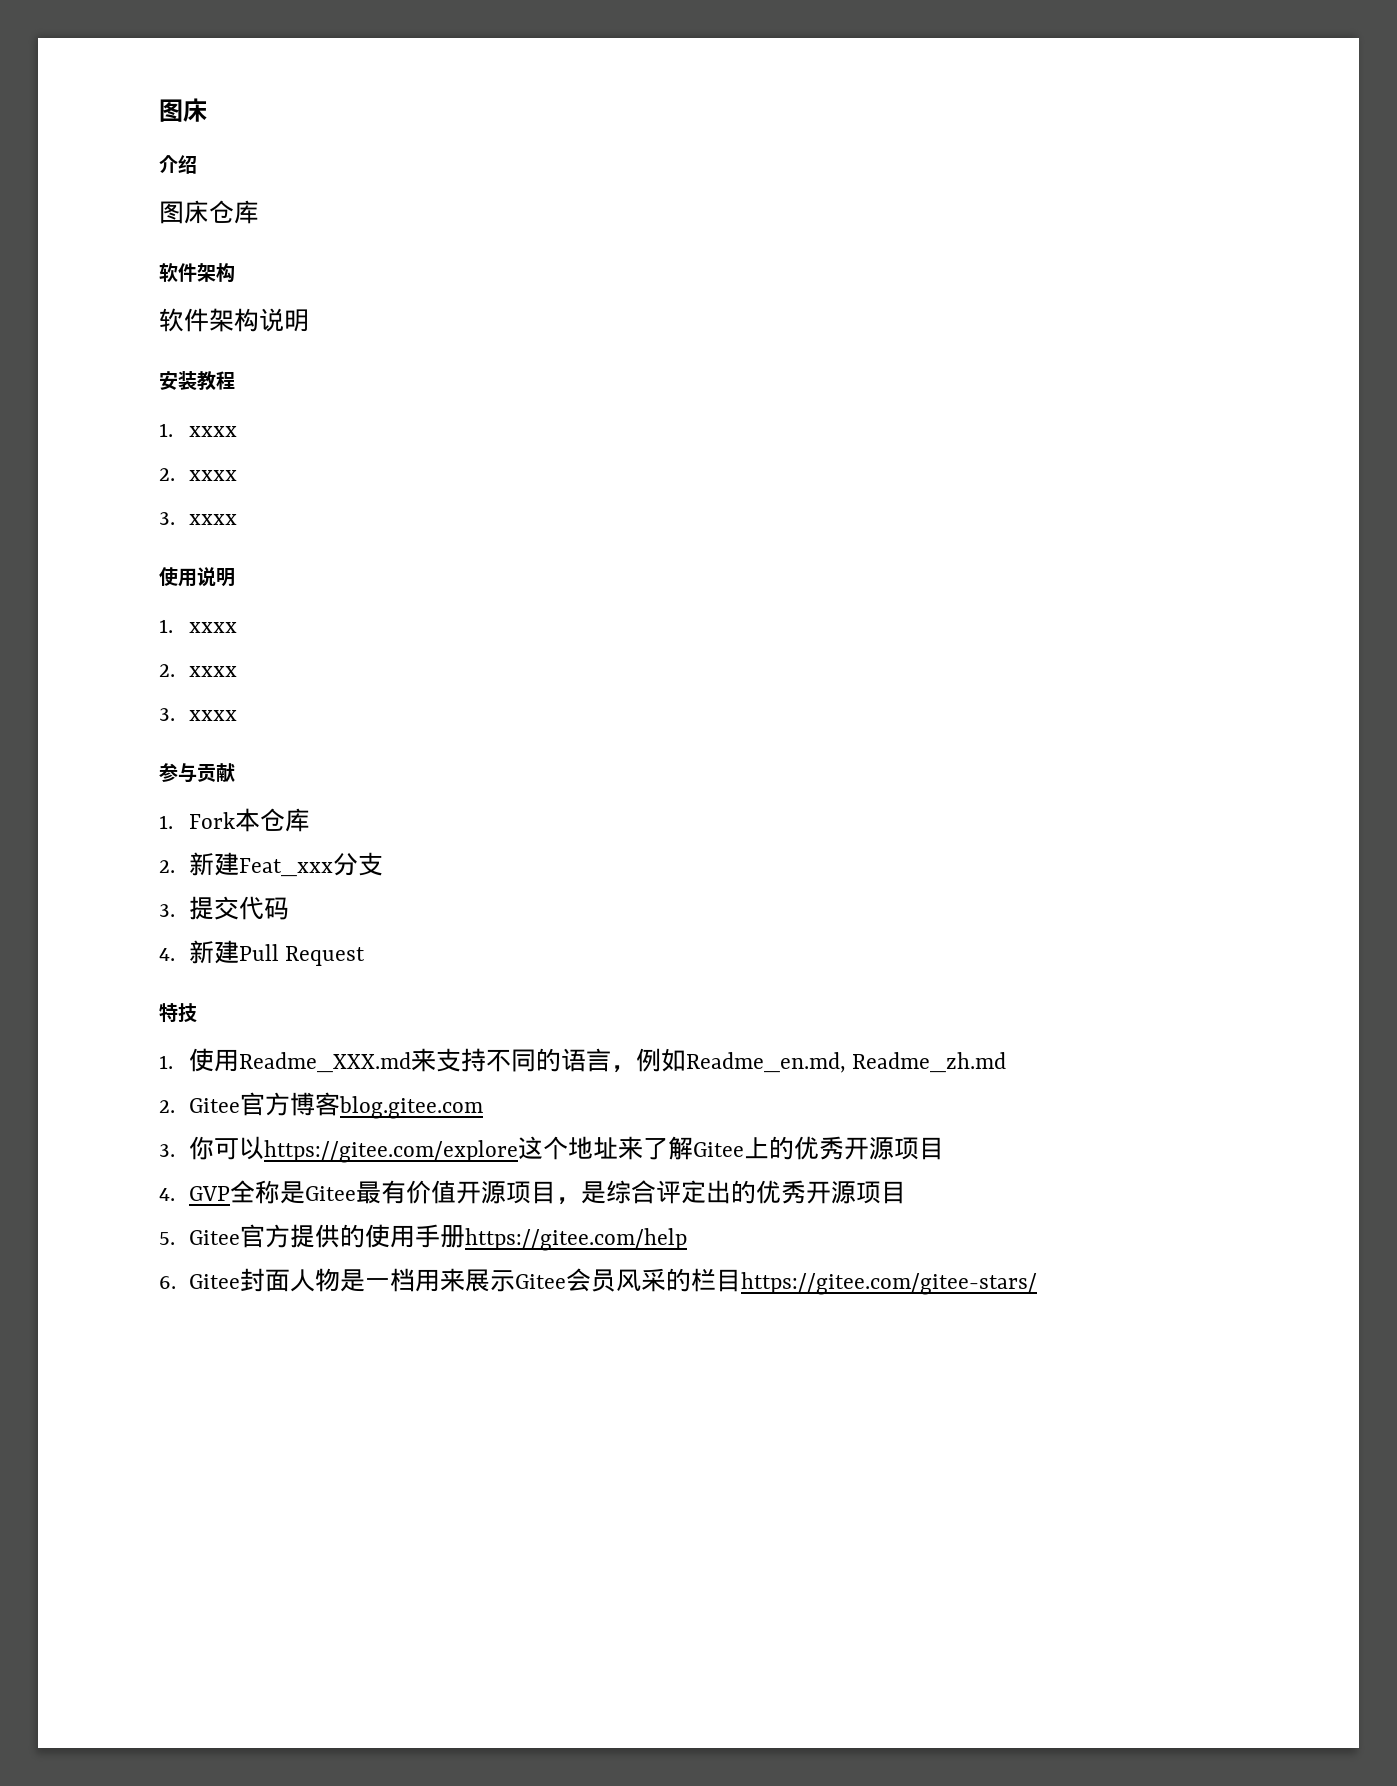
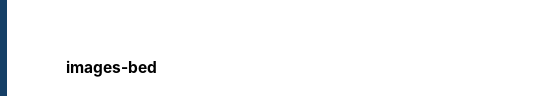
[159,98,207,122] [159,155,197,174] [159,200,259,224] [159,263,235,283] [159,308,309,332] [159,371,235,390] [159,423,237,437] [159,468,237,481] [159,512,237,525] [159,567,235,587] [159,619,237,633] [159,664,237,677] [159,708,237,721] [159,763,235,783] [159,808,310,832] [159,852,383,877] [159,896,289,920] [159,940,366,966] [159,1003,197,1023] [159,1048,1007,1073] [159,1092,483,1119] [159,1136,944,1163] [159,1180,906,1205] [159,1224,687,1251] [159,1268,1037,1295] 图床 // 介绍 // 图床仓库 // 软件架构 // 软件架构说明 // 安装教程 // 1. xxxx // 2. xxxx // 3. xxxx // 使用说明 // 1. xxxx // 2. xxxx // 3. xxxx // 参与贡献 // 1. Fork本仓库 // 2.新建Feat_xxx分支 // 3.提交代码 // 4.新建Pull Request // 特技 // 1.使用Readme_XXX.md来支持不同的语言，例如Readme_en.md, Readme_zh.md // 2. Gitee官方博客blog.gitee.com // 3.你可以https://gitee.com/explore这个地址来了解Gitee上的优秀开源项目 // 4. GVP全称是Gitee最有价值开源项目，是综合评定出的优秀开源项目 // 5. Gitee官方提供的使用手册https://gitee.com/help // 6. Gitee封面人物是一档用来展示Gitee会员风采的栏目https://gitee.com/gitee-stars/ -> [66,60,157,77] images-bed

